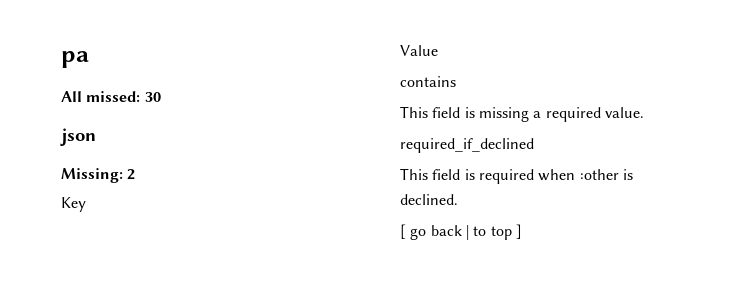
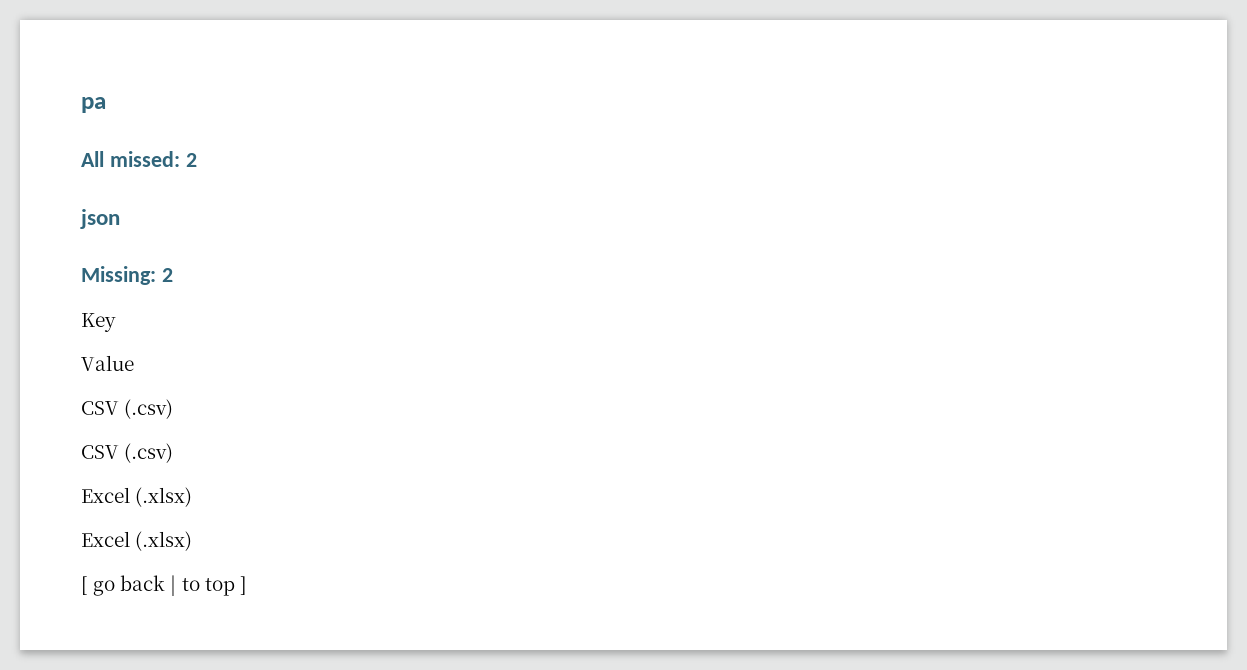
[144,92,161,102] 30 -> [185,153,197,167] 2
[400,76,456,87] [400,106,644,122] [400,138,534,153] [400,168,633,184] [400,194,458,205] contains // This field is missing a required value. // required_if_declined // This field is required when :other is declined. -> [81,399,174,419] [81,443,174,463] [81,487,193,507] [81,531,193,551] CSV (.csv) // CSV (.csv) // Excel (.xlsx) // Excel (.xlsx)

